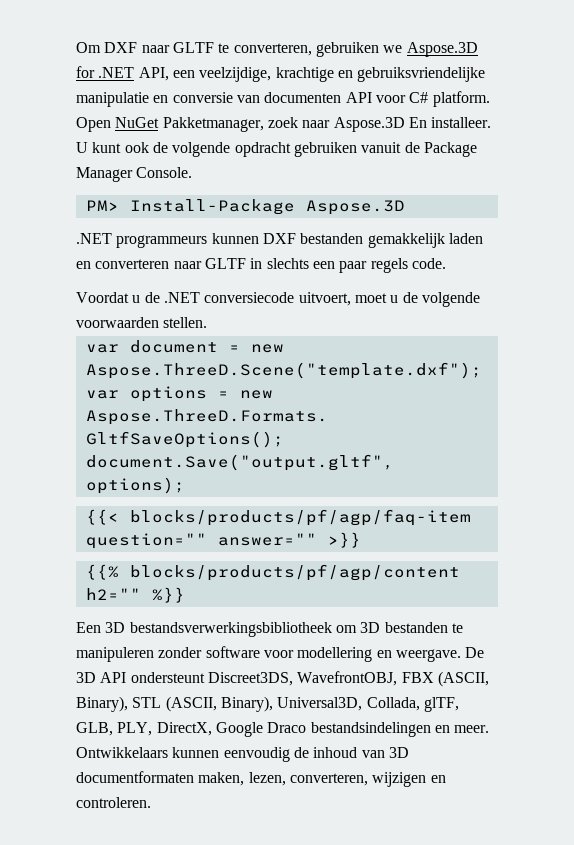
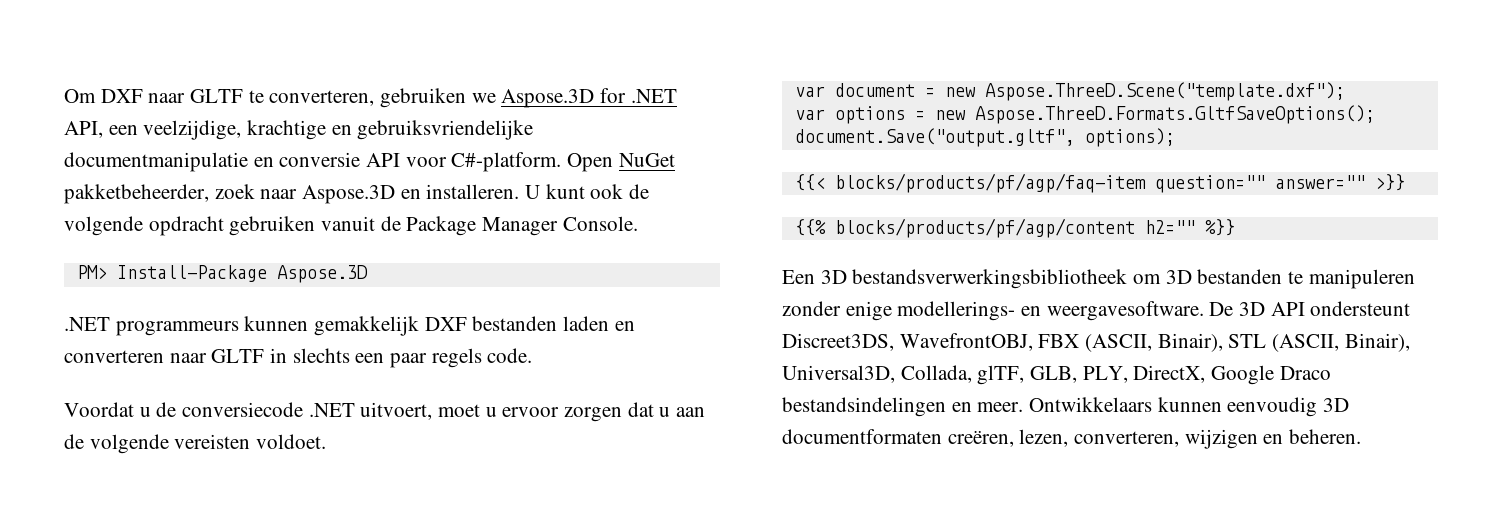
[76,92,149,107] manipulatie -> [64,152,248,172] documentmanipulatie
[236,91,490,107] van documenten API voor C# platform. -> [366,152,562,172] API voor C#-platform.
[162,117,264,132] Pakketmanager, -> [64,184,209,204] pakketbeheerder,
[408,117,492,128] En installeer. -> [400,184,520,199] en installeren.
(259, 238) none -> [314,316,420,336] gemakkelijk
[367,233,445,248] gemakkelijk -> (558, 323) none
[163,292,295,303] .NET conversiecode -> [182,402,355,417] conversiecode .NET
[402,292,480,307] [76,317,208,328] de volgende voorwaarden stellen. -> [502,402,706,422] [64,434,327,454] ervoor zorgen dat u aan de volgende vereisten voldoet.
[205,646,461,662] software voor modellering en weergave. -> [845,301,1204,321] enige modellerings- en weergavesoftware.
[76,696,128,712] Binary), -> [1157,333,1223,352] Binair),
[220,696,273,712] Binary), -> [1344,333,1410,352] Binair),
[293,747,385,758] de inhoud van -> (1318, 407) none
[198,772,245,786] maken, -> [947,430,1014,447] creëren,
[76,797,151,808] controleren. -> [1289,429,1362,444] beheren.

